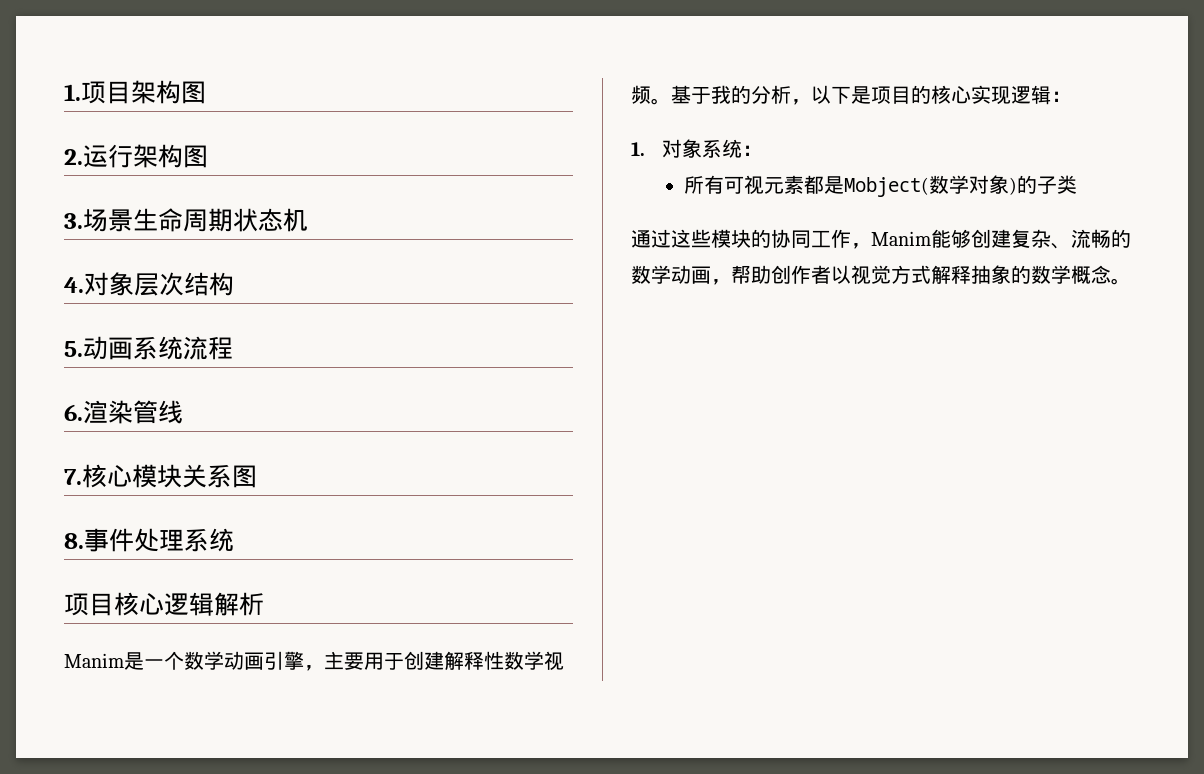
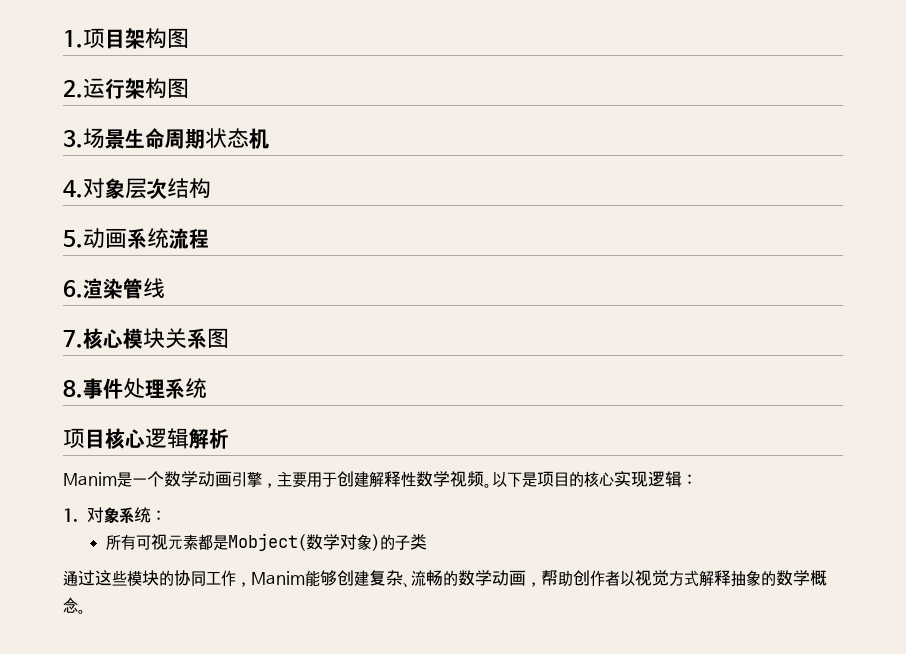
[671,85,811,105] 基于我的分析， -> (492, 485) none

